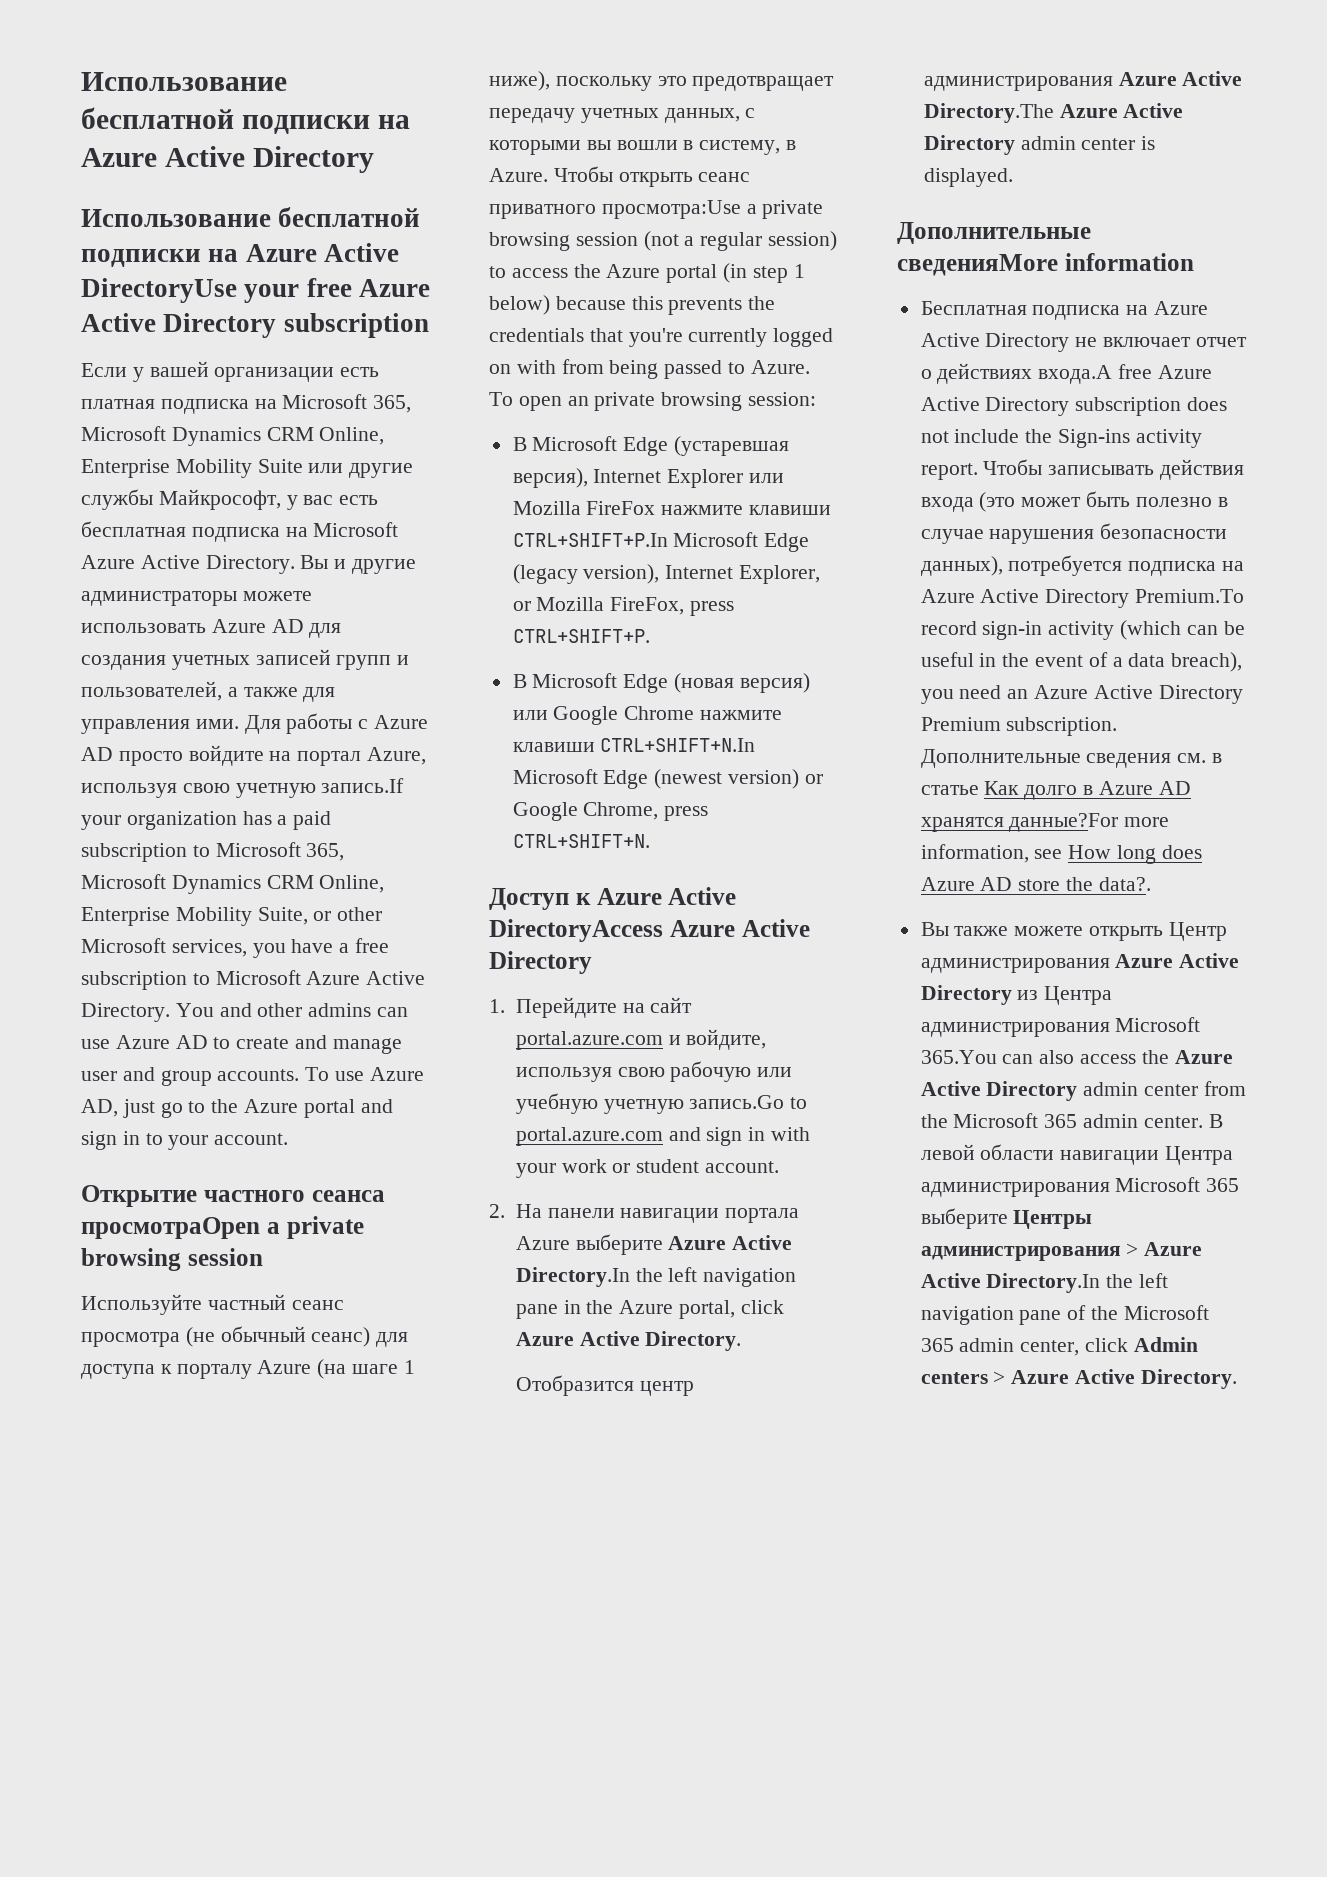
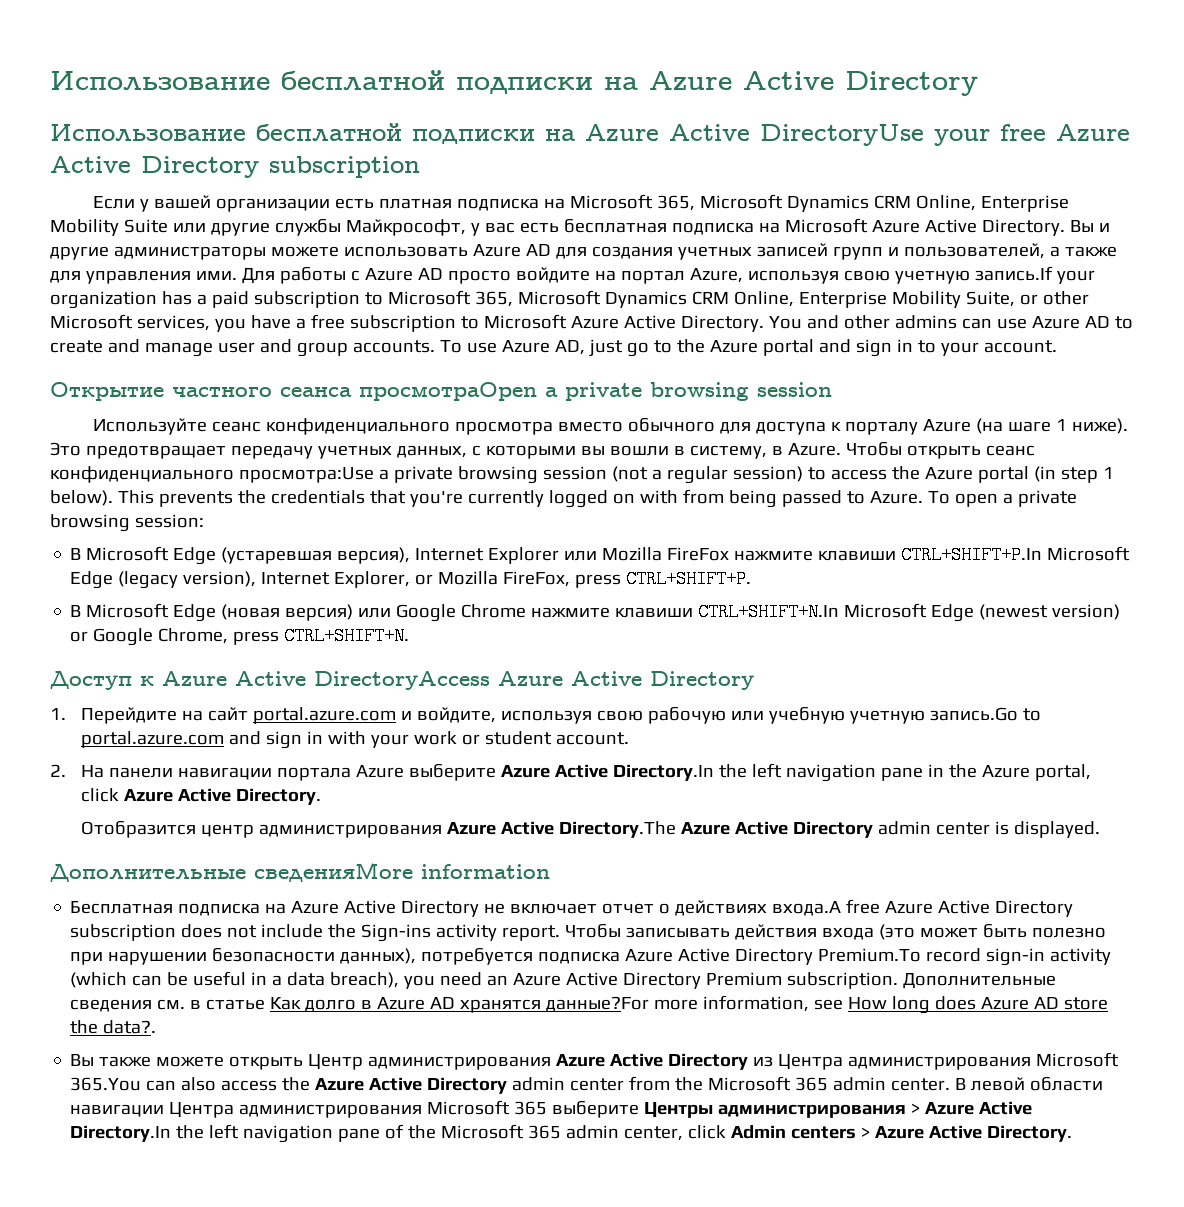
[207,1294,344,1310] [81,1326,371,1347] частный сеанс просмотра (не обычный сеанс) -> [211,418,715,435] сеанс конфиденциального просмотра вместо обычного
[489,71,687,91] ниже), поскольку это -> [1071,418,1128,434] [50,442,81,456] ниже). Это
[489,204,596,219] приватного -> [50,466,234,483] конфиденциального
[489,295,663,315] below) because this -> [50,490,154,506] below). This
[567,396,589,406] an -> [1002,493,1013,504] a
[1217,497,1228,507] [920,529,1095,544] в случае нарушения -> [70,951,208,965] при нарушении
[1222,561,1245,571] на -> (621, 957) none
[1002,652,1108,667] the event of -> (268, 978) none

